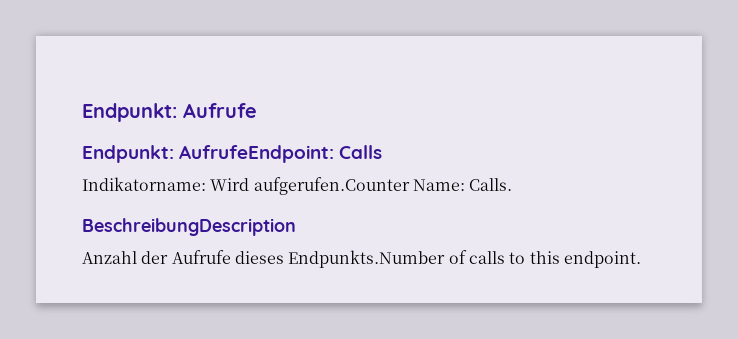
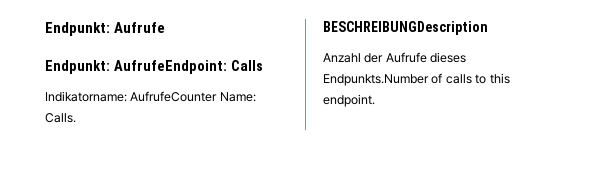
[210,177,410,195] Wird aufgerufen.Counter -> [130,91,218,102] AufrufeCounter
[82,218,296,236] BeschreibungDescription -> [323,21,488,35] BESCHREIBUNGDescription

